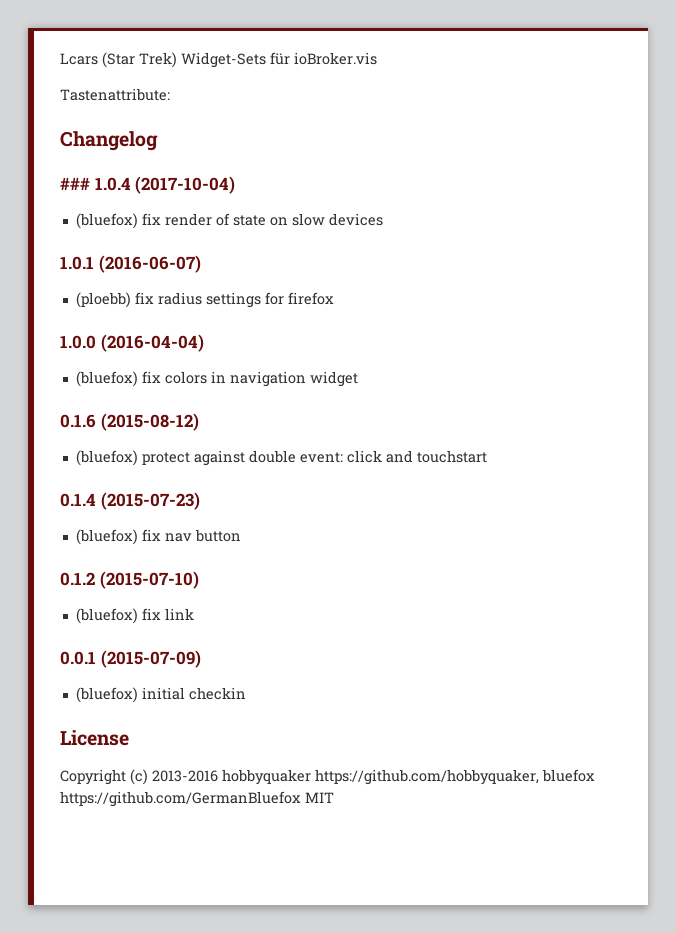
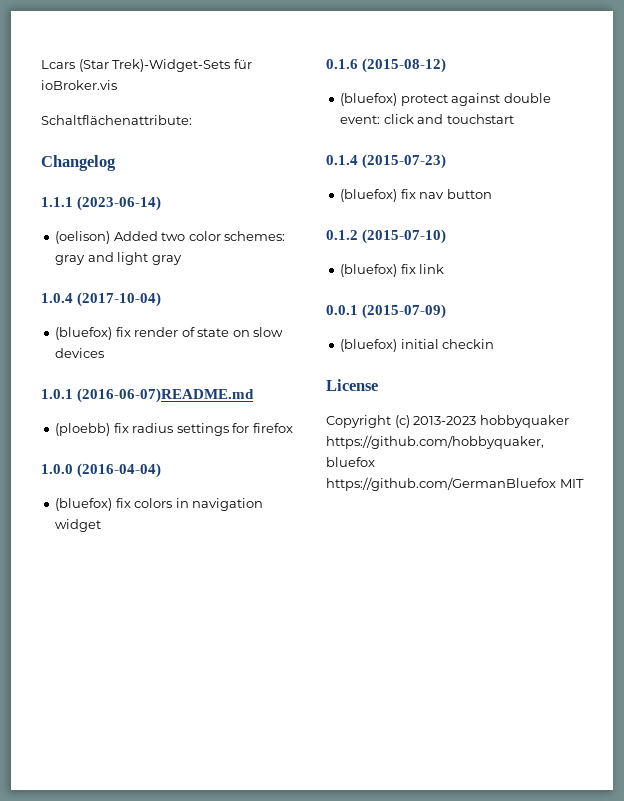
[139,52,266,68] Trek) Widget-Sets -> [112,59,231,72] Trek)-Widget-Sets
[60,88,170,101] Tastenattribute: -> [41,115,192,125] Schaltflächenattribute:
[60,177,90,190] ### -> [41,196,162,211] [55,231,286,244] [55,252,182,265] 1.1.1 (2023-06-14) // (oelison) Added two color schemes: gray and light gray //
[98,255,201,273] (2016-06-07) -> [77,388,255,403] (2016-06-07)README.md
[152,770,218,782] 2013-2016 -> [413,416,477,425] 2013-2023

